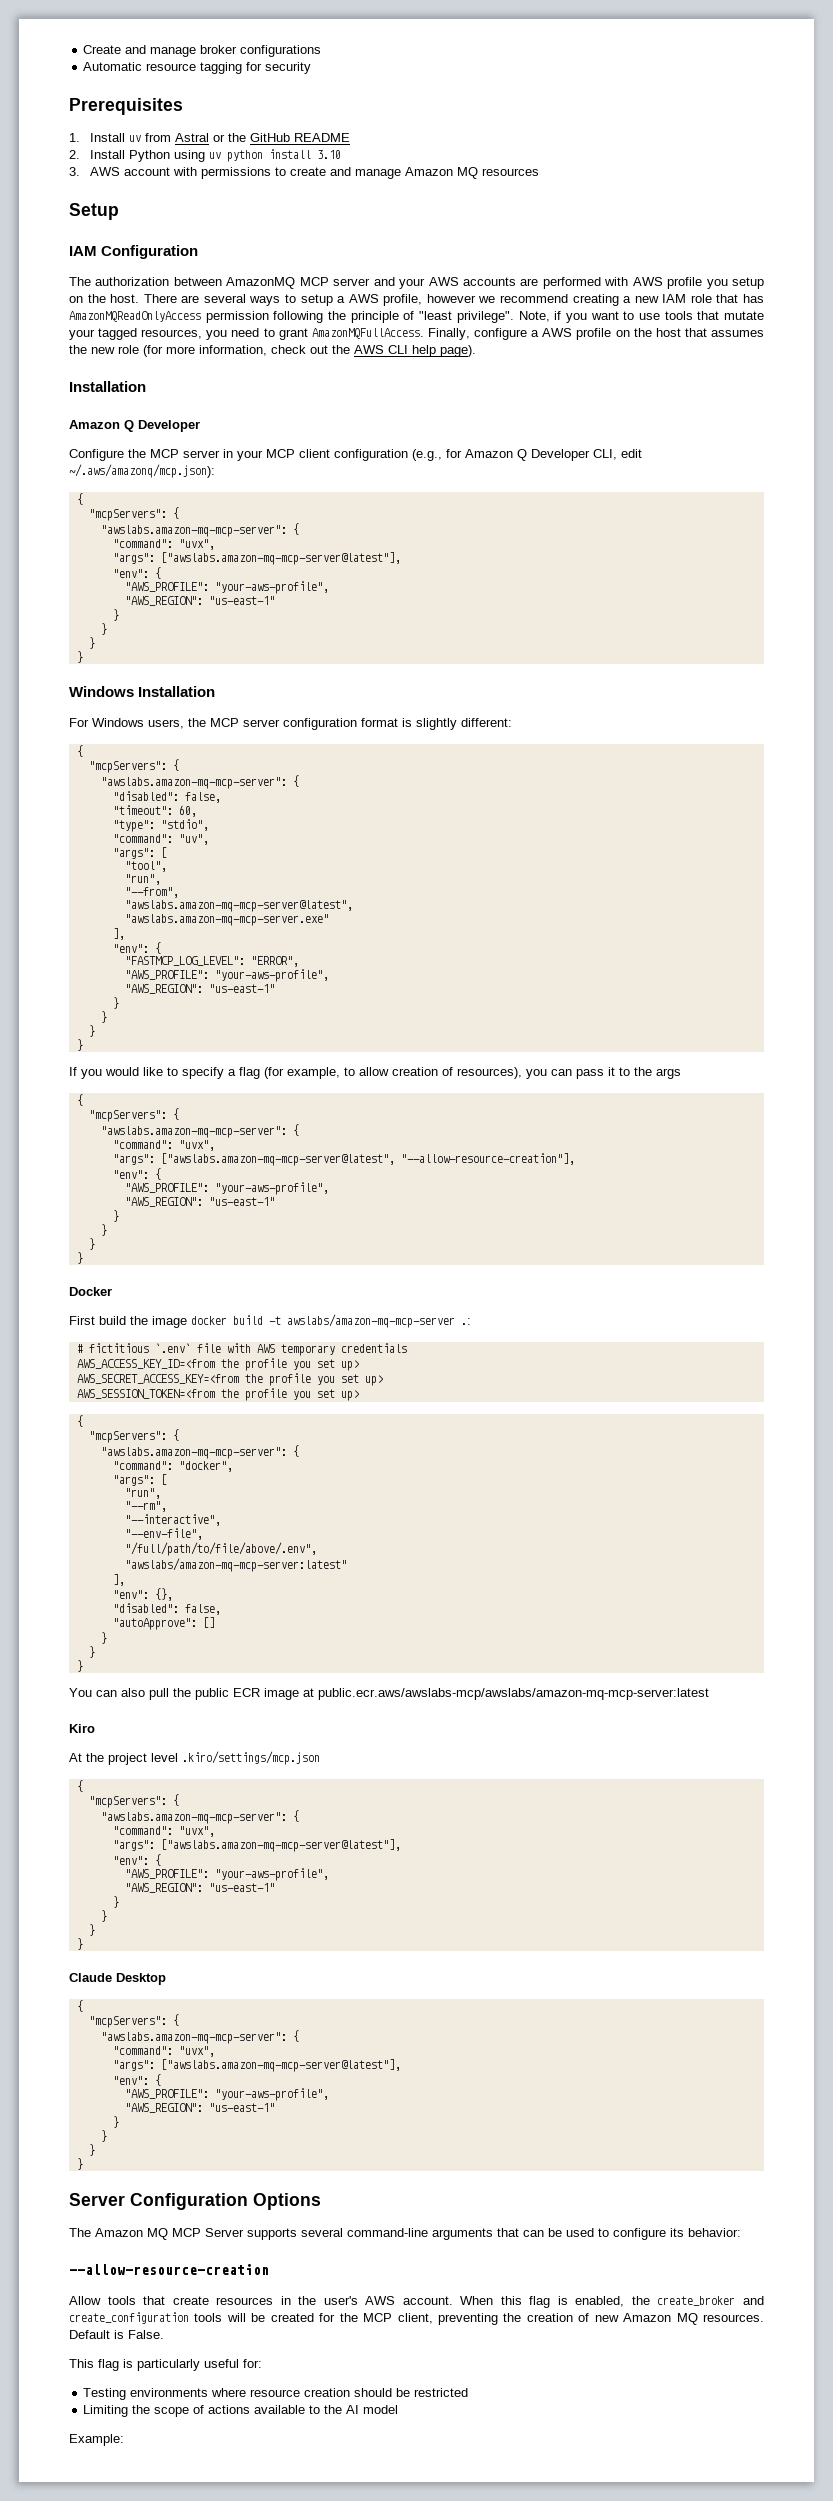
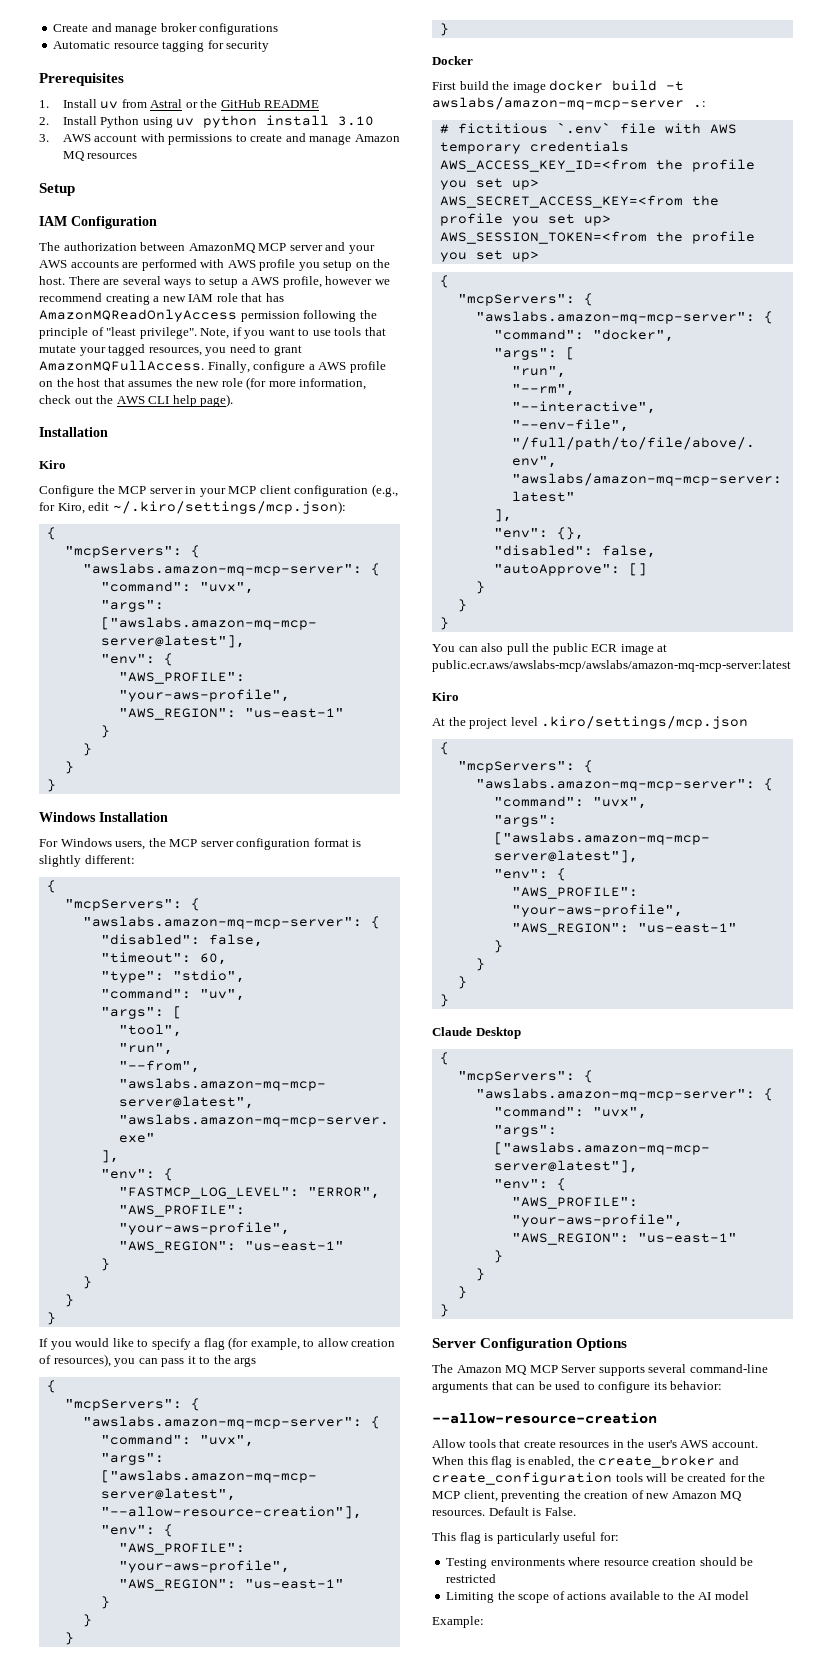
[69,420,200,432] Amazon Q Developer -> [39,460,66,469] Kiro
[465,449,642,461] [69,464,215,478] Amazon Q Developer CLI, edit ~/.aws/amazonq/mcp.json): -> [57,501,346,514] Kiro, edit ~/.kiro/settings/mcp.json):

